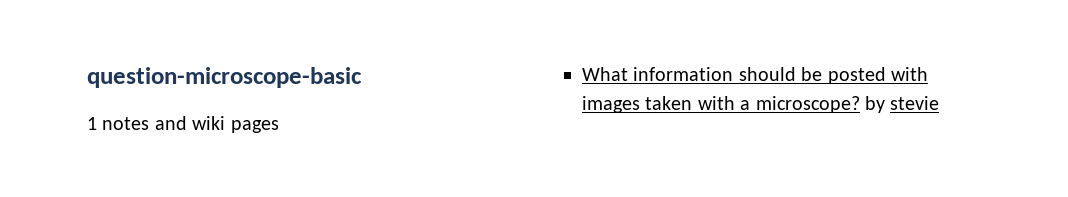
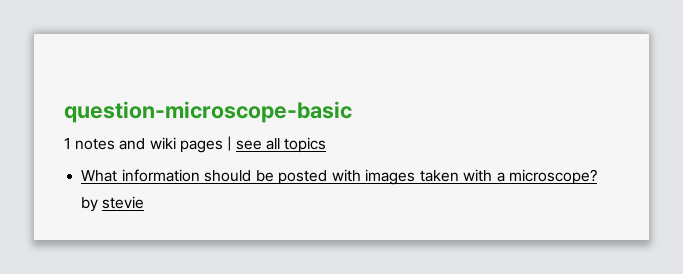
(279, 126) none -> [226,136,327,153] | see all topics

